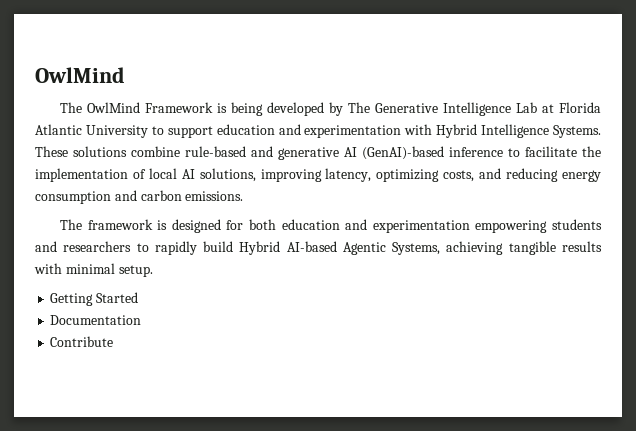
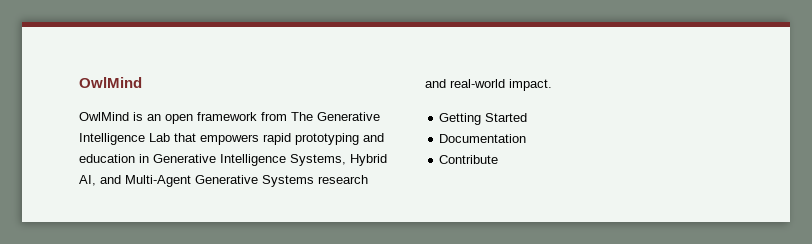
[59,102,601,116] [35,124,601,138] [35,146,601,160] [35,168,601,182] [35,190,244,204] [59,219,602,233] [35,241,602,255] [34,263,153,277] The OwlMind Framework is being developed by The Generative Intelligence Lab at Florida Atlantic University to support education and experimentation with Hybrid Intelligence Systems. These solutions combine rule-based and generative AI (GenAI)-based inference to facilitate the implementation of local AI solutions, improving latency, optimizing costs, and reducing energy consumption and carbon emissions. // The framework is designed for both education and experimentation empowering students and researchers to rapidly build Hybrid AI-based Agentic Systems, achieving tangible results with minimal setup. -> [79,112,380,124] [79,133,384,145] [79,154,387,166] [79,175,368,187] [425,79,552,91] OwlMind is an open framework from The Generative Intelligence Lab that empowers rapid prototyping and education in Generative Intelligence Systems, Hybrid AI, and Multi-Agent Generative Systems research and real-world impact.

